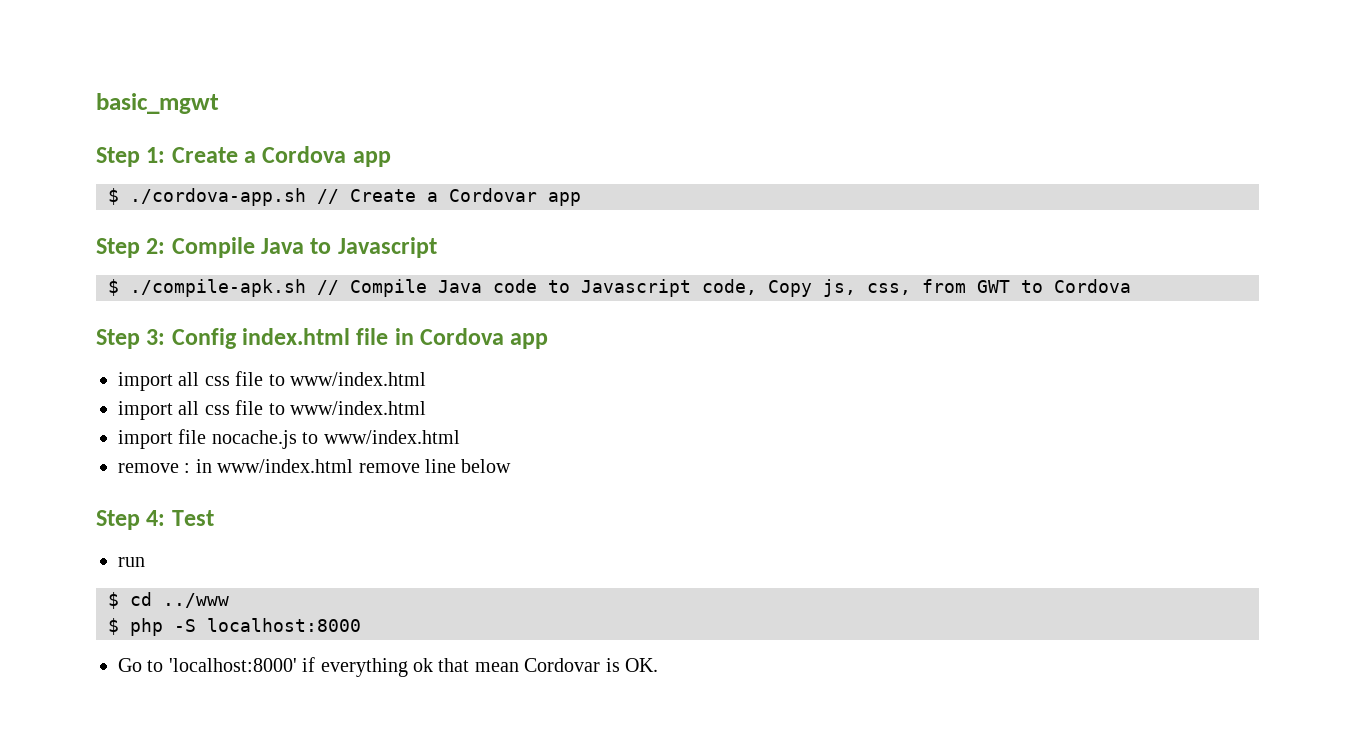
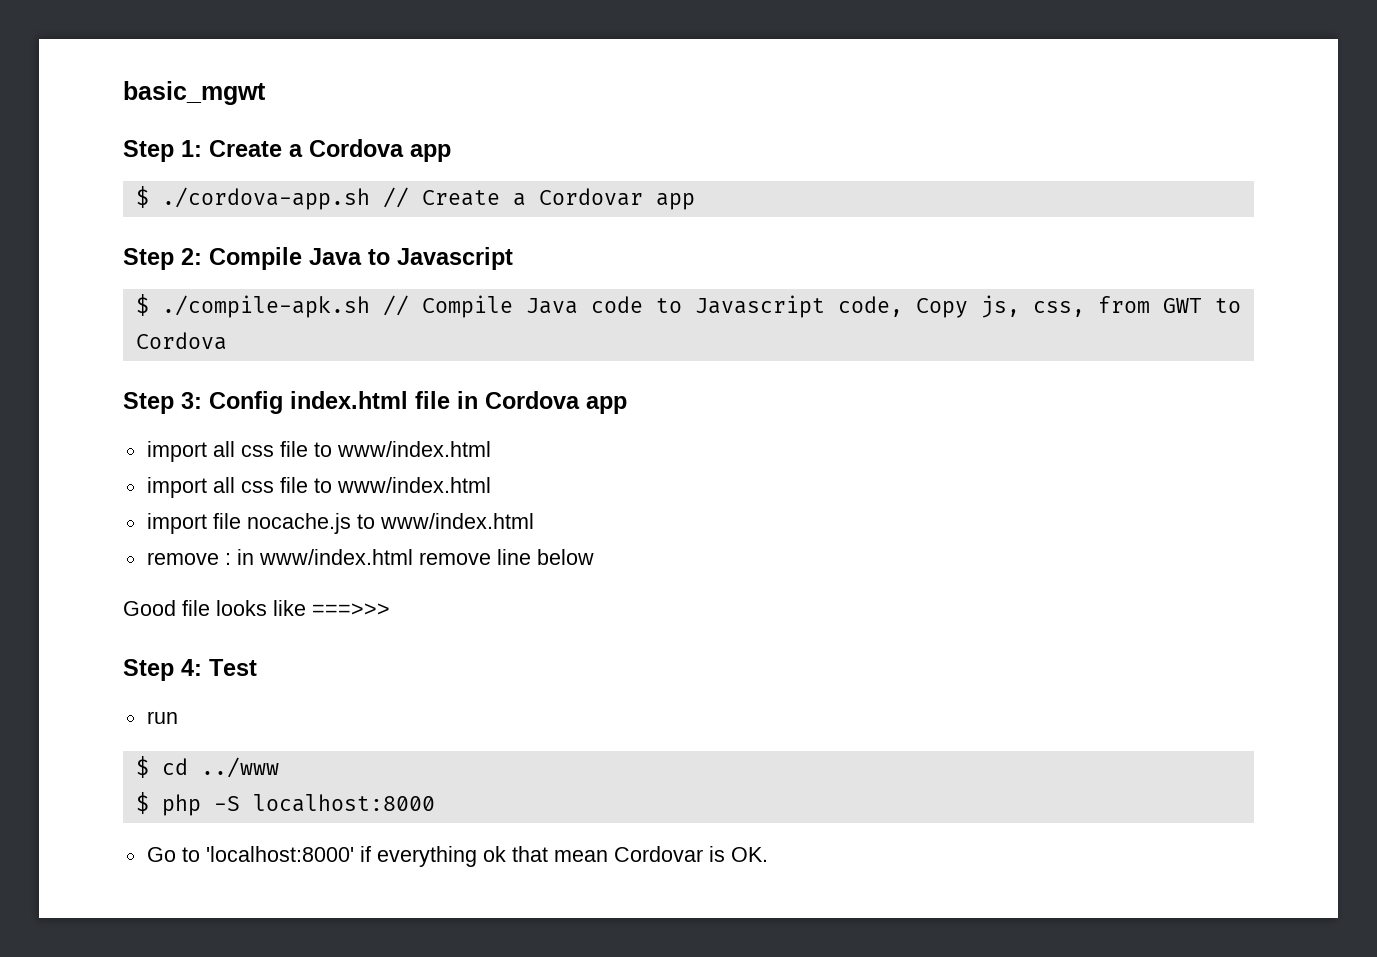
(512, 466) none -> [123,600,390,616] // Good file looks like ===>>>

